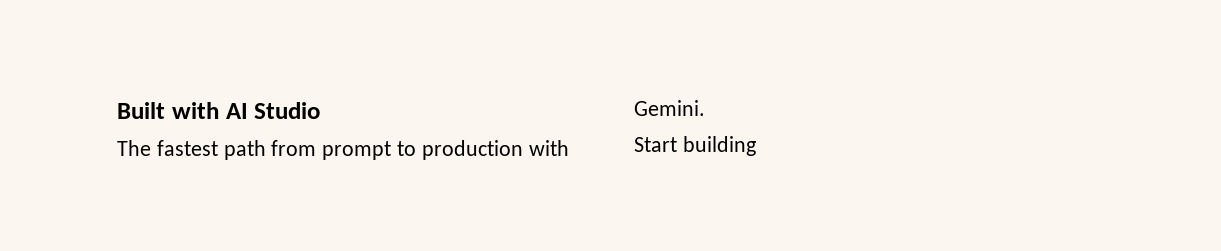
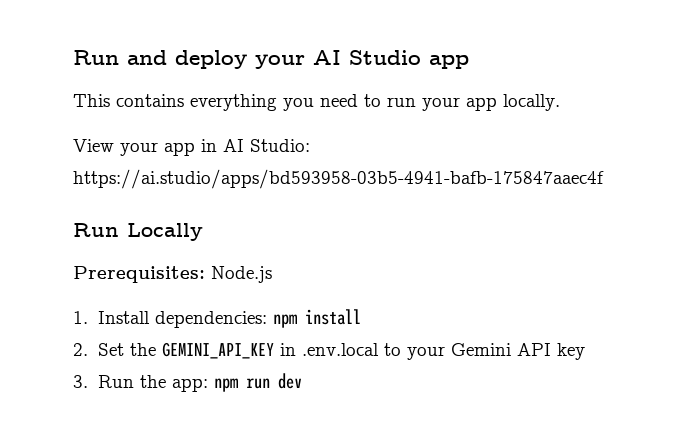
[117,102,321,119] [117,140,569,160] [634,100,705,116] [634,136,756,156] Built with AI Studio // The fastest path from prompt to production with Gemini. // Start building -> [73,50,469,69] [73,94,560,111] [73,139,310,156] [73,169,604,189] [73,223,203,241] [73,266,272,283] [73,309,361,328] [73,342,585,360] [73,373,302,392] Run and deploy your AI Studio app // This contains everything you need to run your app locally. // View your app in AI Studio: https://ai.studio/apps/bd593958-03b5-4941-bafb-175847aaec4f // Run Locally // Prerequisites: Node.js // 1. Install dependencies: npm install // 2. Set the GEMINI_API_KEY in .env.local to your Gemini API key // 3. Run the app: npm run dev

